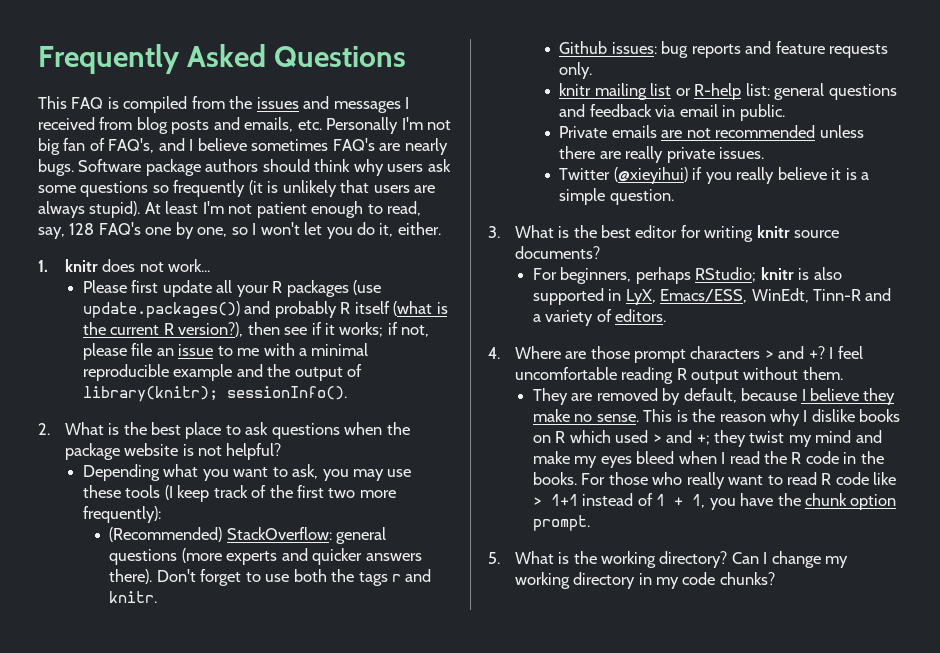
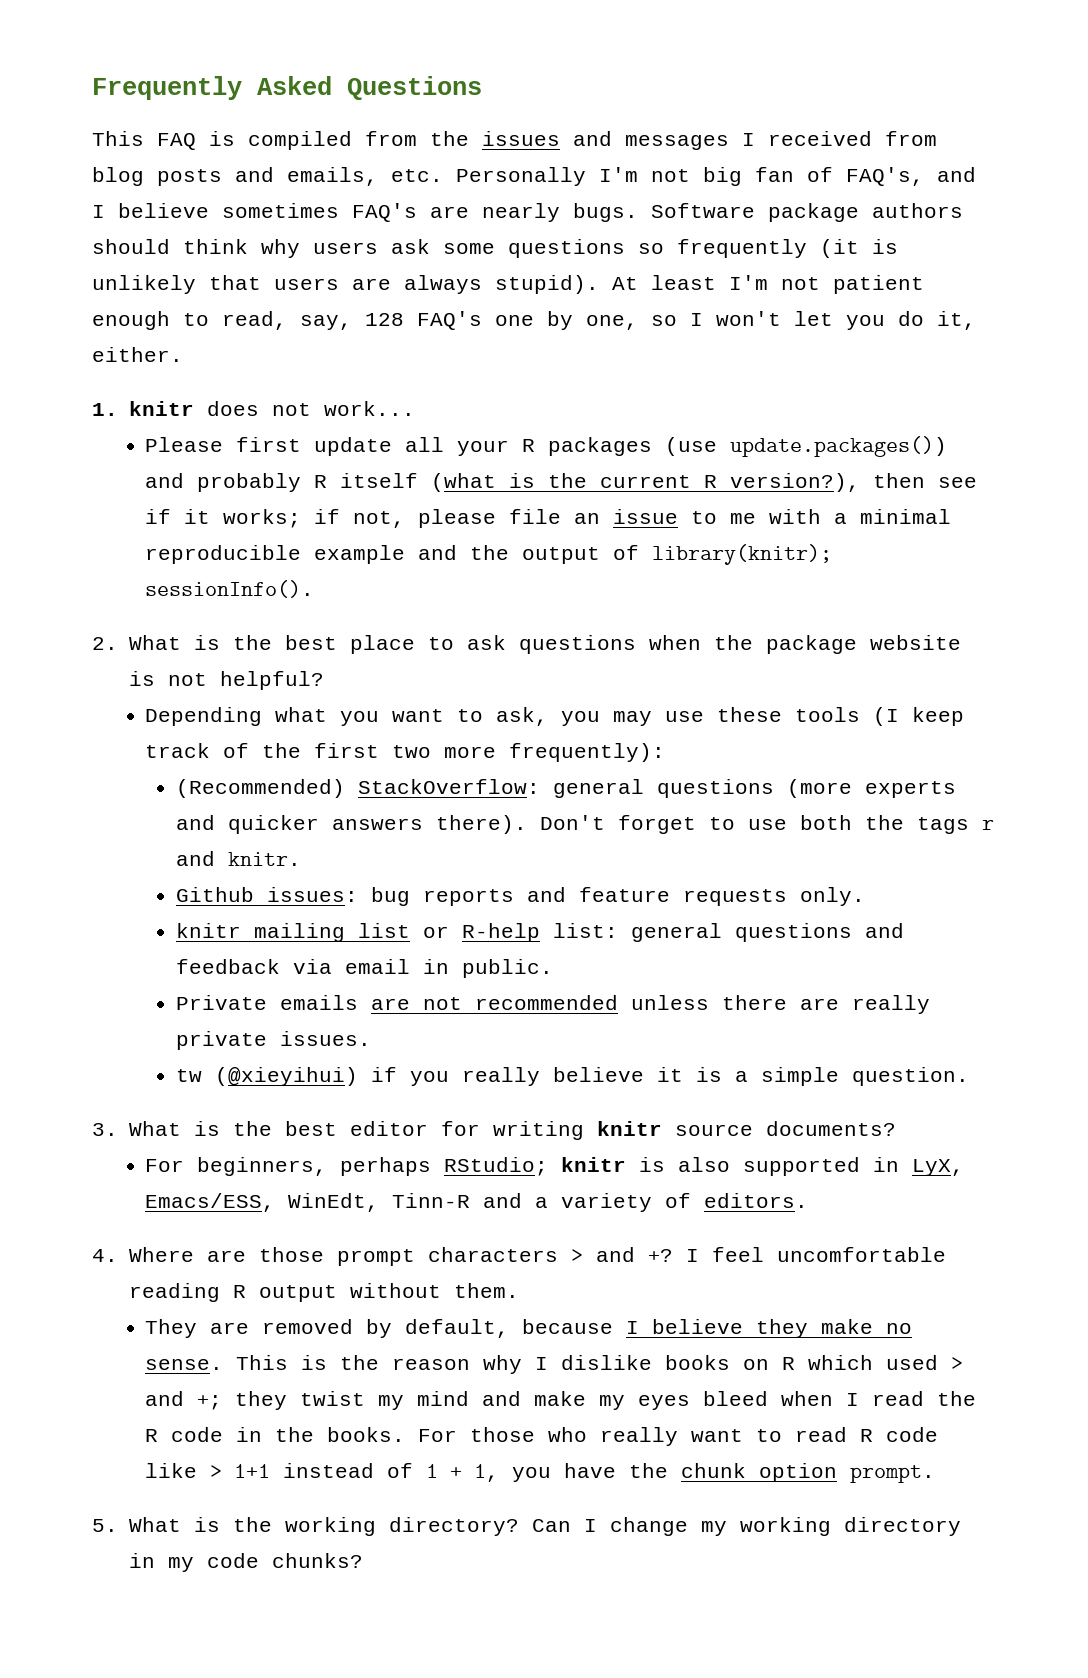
[559,168,611,180] Twitter -> [175,1069,202,1082] tw

